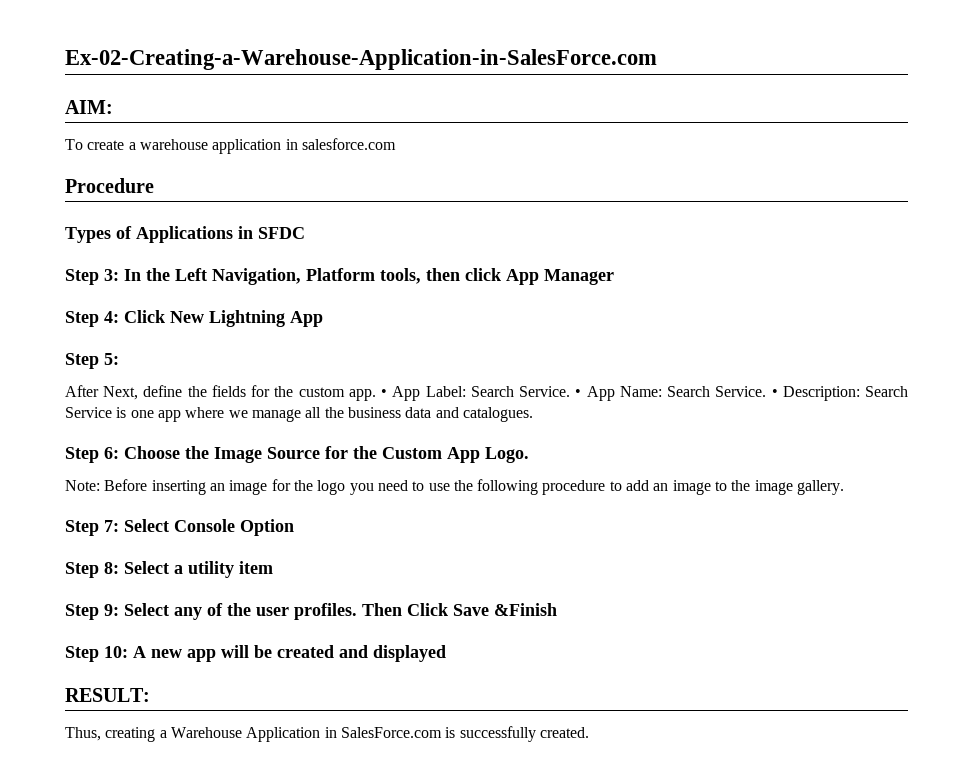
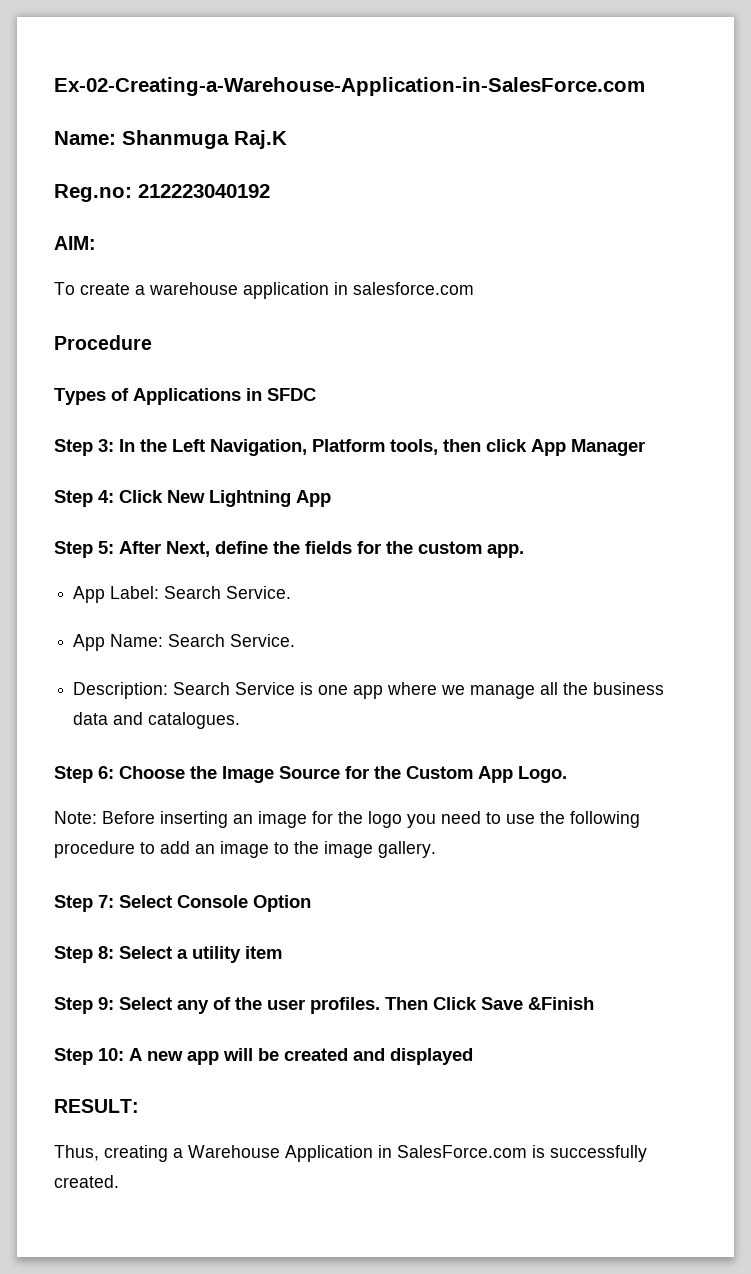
(657, 59) none -> [54,130,287,149] [54,184,270,202] // Name: Shanmuga Raj.K // Reg.no: 212223040192
(119, 359) // -> (114, 547) none
[381,389,388,397] • -> (524, 551) //
[575,389,582,397] • -> (292, 592) //
[771,389,778,397] • -> (296, 640) //

